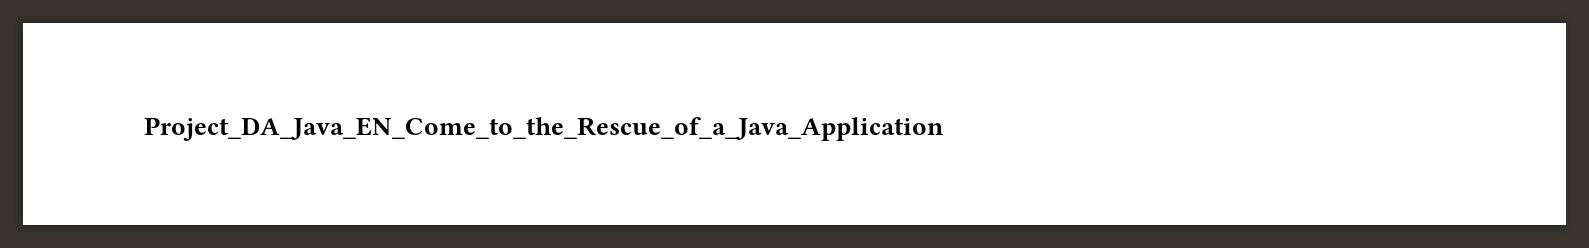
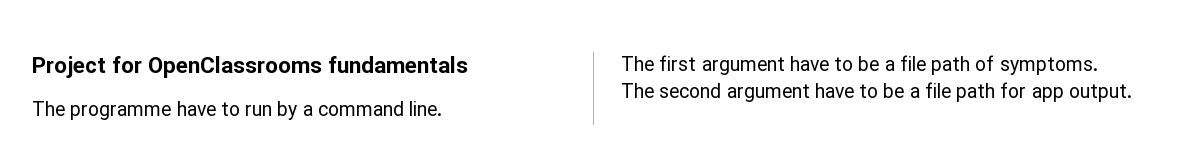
[144,117,944,141] Project_DA_Java_EN_Come_to_the_Rescue_of_a_Java_Application -> [32,56,469,78] [32,101,443,120] [621,55,1098,75] [621,82,1132,102] Project for OpenClassrooms fundamentals // The programme have to run by a command line. // The first argument have to be a file path of symptoms. // The second argument have to be a file path for app output.

